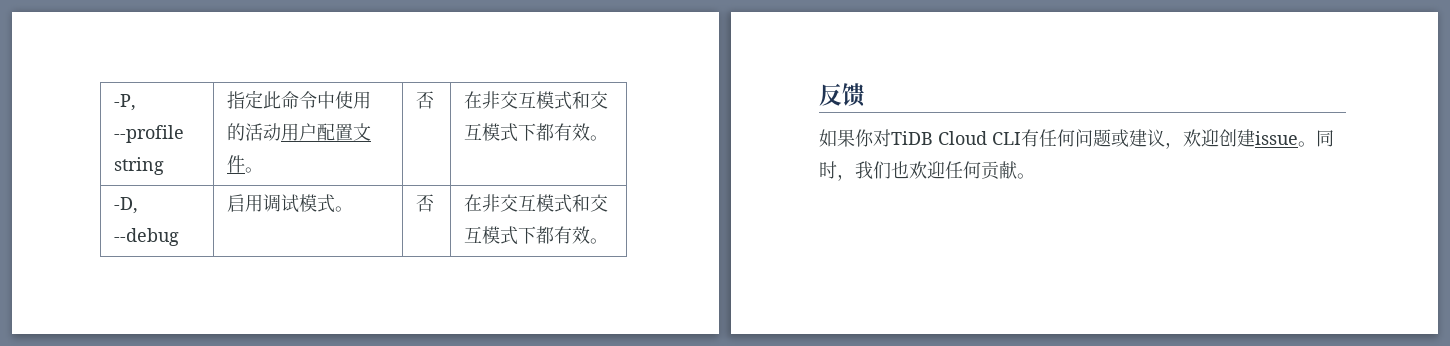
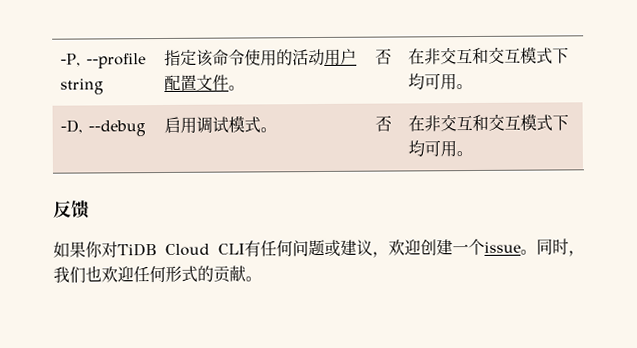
[263,91,336,109] 此命令中 -> [195,49,245,67] 该命令
[536,91,609,110] [464,123,591,142] 模式和交互模式下都有效 -> [471,46,569,65] [407,73,457,91] 和交互模式下均可用
[536,194,609,213] [464,226,591,245] 模式和交互模式下都有效 -> [471,113,569,132] [407,140,457,158] 和交互模式下均可用
(1255, 138) none -> [452,238,485,256] 一个
(981, 170) none -> [165,265,214,282] 形式的

